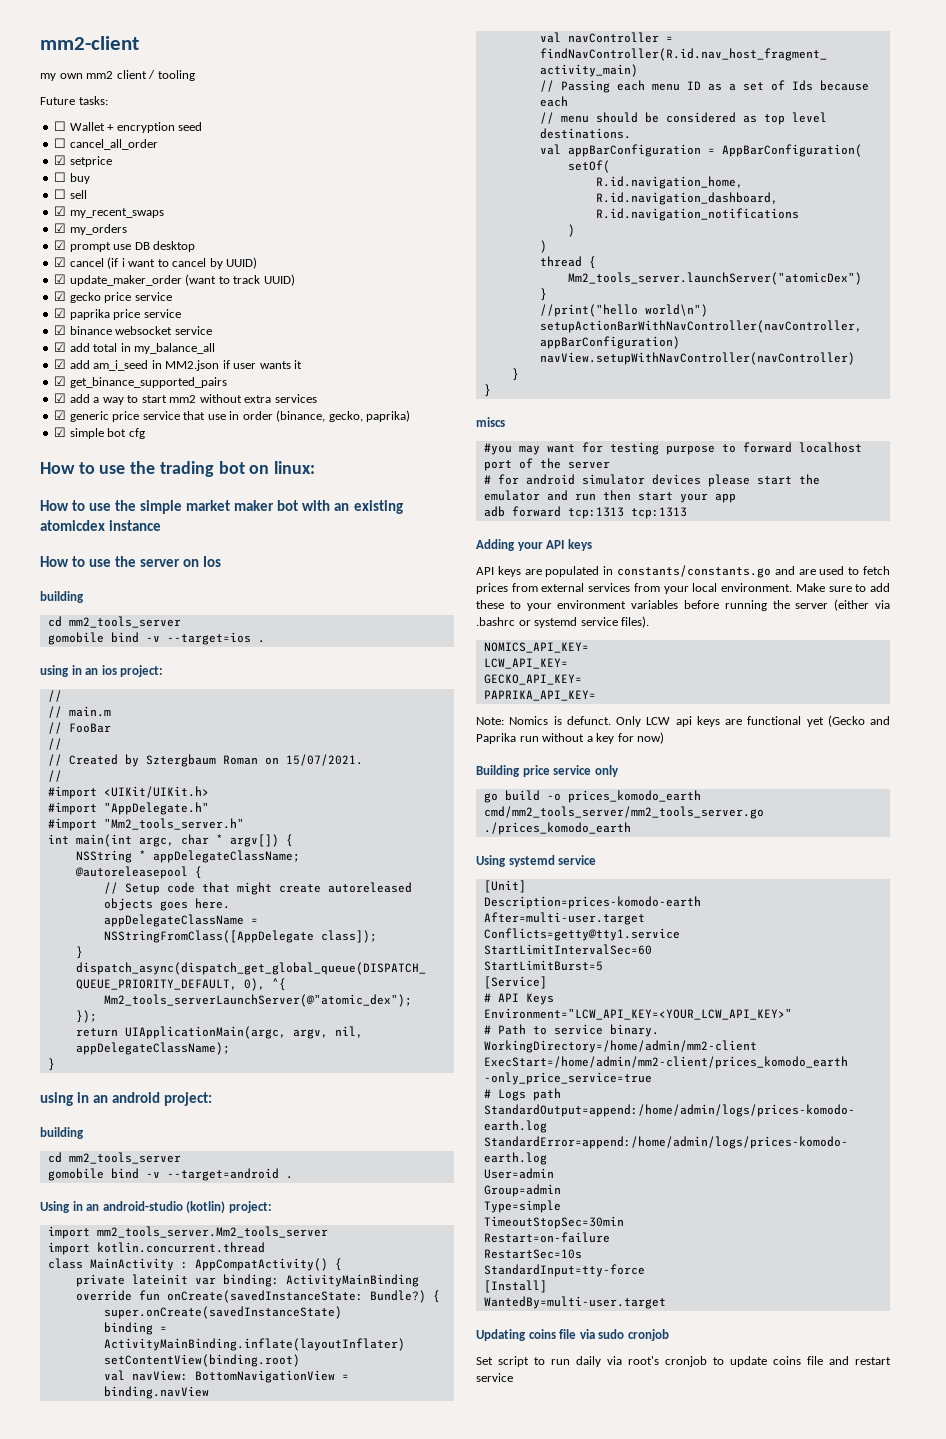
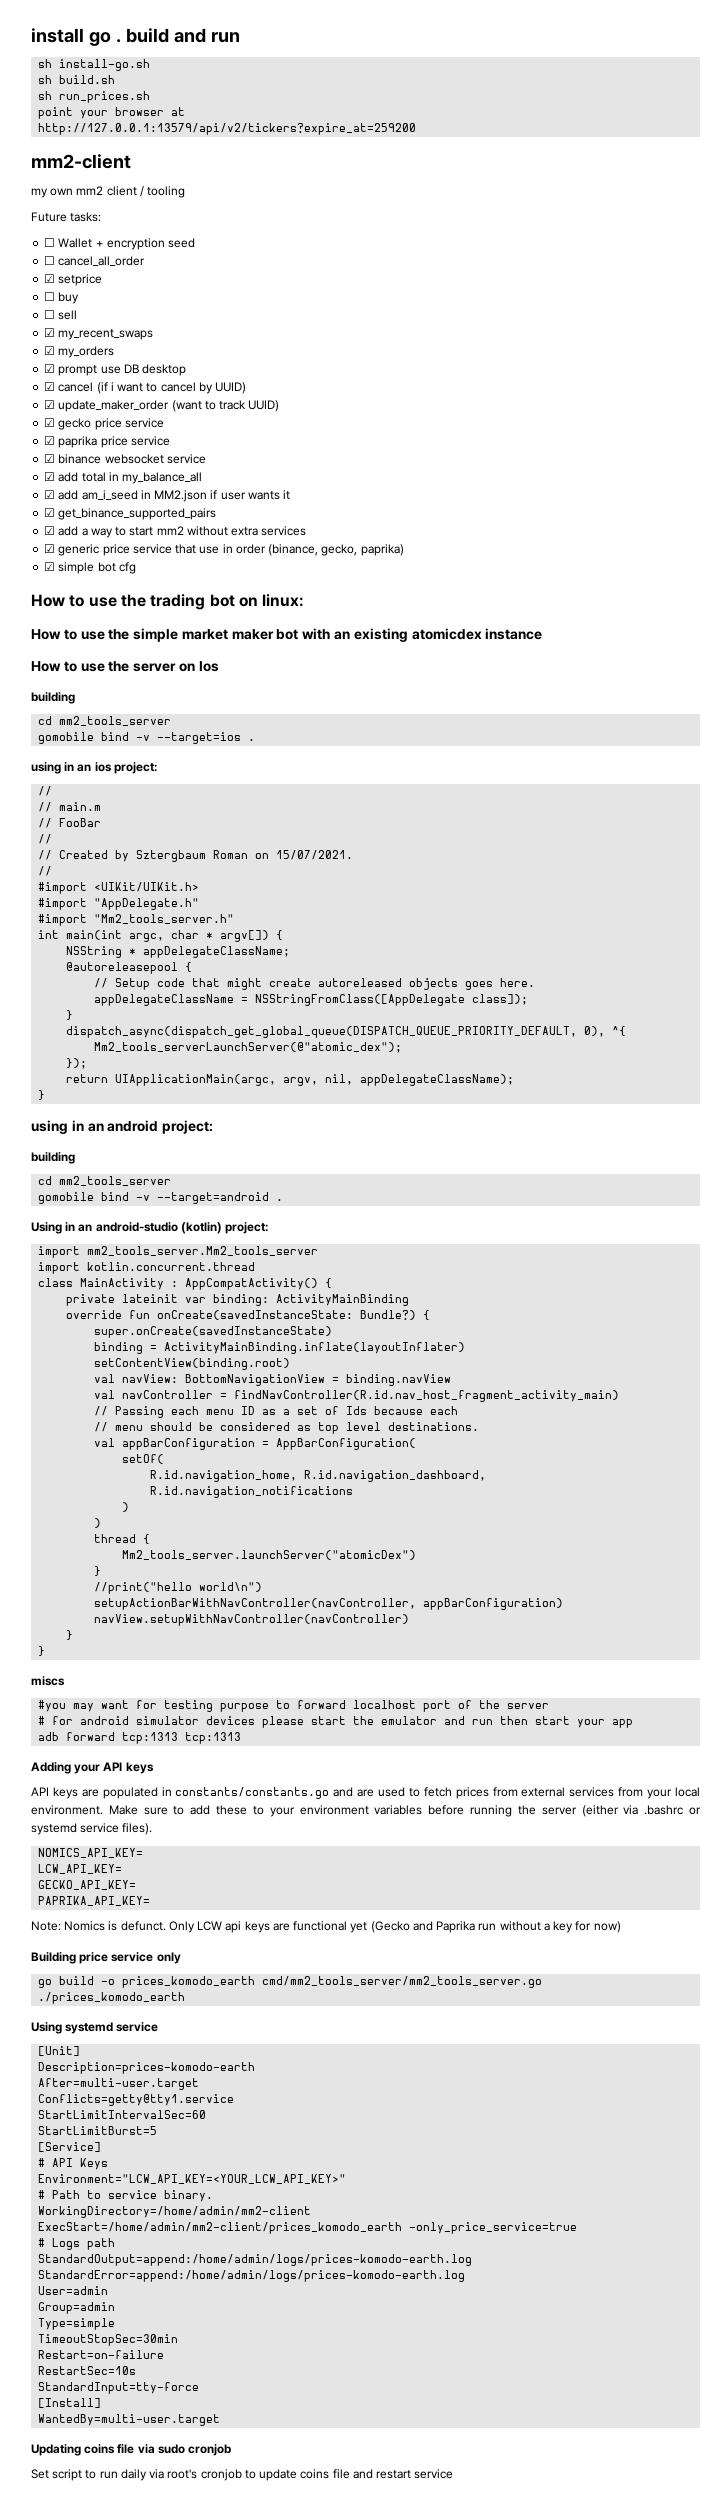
(40, 43) none -> [31,28,240,46] [38,59,151,71] [38,75,116,84] [38,91,151,103] [38,107,186,119] [38,123,417,135] install go . build and run // sh install-go.sh // sh build.sh // sh run_prices.sh // point your browser at // http://127.0.0.1:13579/api/v2/tickers?expire_at=259200 //

